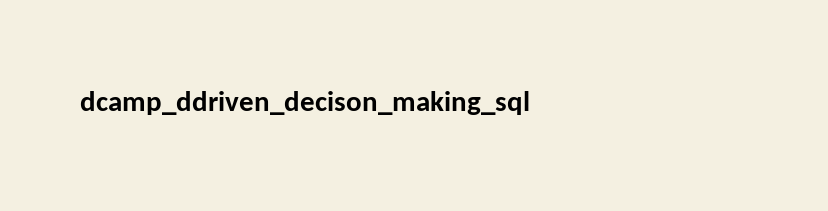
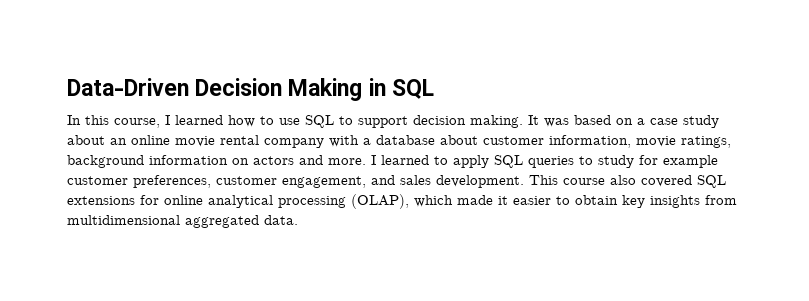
[80,91,530,115] dcamp_ddriven_decison_making_sql -> [67,78,434,101] [67,115,719,128] [67,135,731,148] [67,155,718,168] [67,175,726,188] [67,194,737,209] [67,215,298,228] Data-Driven Decision Making in SQL // In this course, I learned how to use SQL to support decision making. It was based on a case study about an online movie rental company with a database about customer information, movie ratings, background information on actors and more. I learned to apply SQL queries to study for example customer preferences, customer engagement, and sales development. This course also covered SQL extensions for online analytical processing (OLAP), which made it easier to obtain key insights from multidimensional aggregated data.

